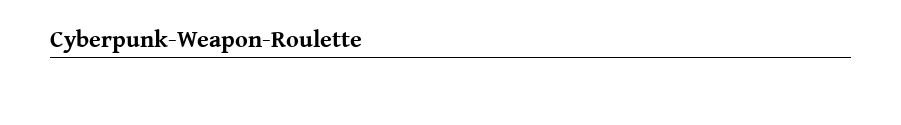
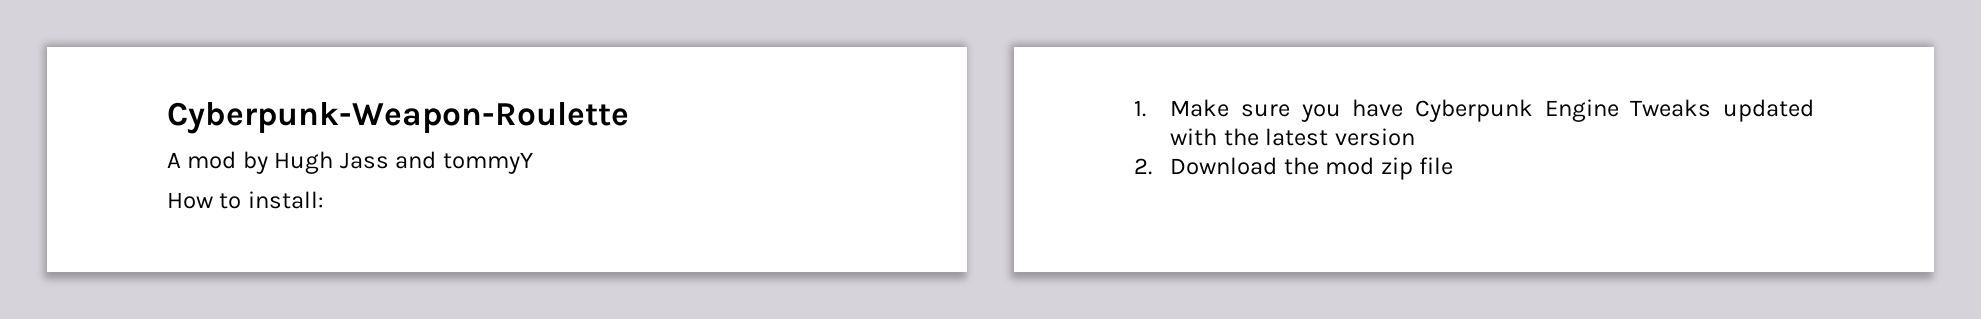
(362, 41) none -> [167,151,533,174] [167,191,324,209] [1134,99,1814,122] [1170,128,1415,146] [1134,157,1454,180] // A mod by Hugh Jass and tommyY // How to install: // 1. Make sure you have Cyberpunk Engine Tweaks updated with the latest version // 2. Download the mod zip file

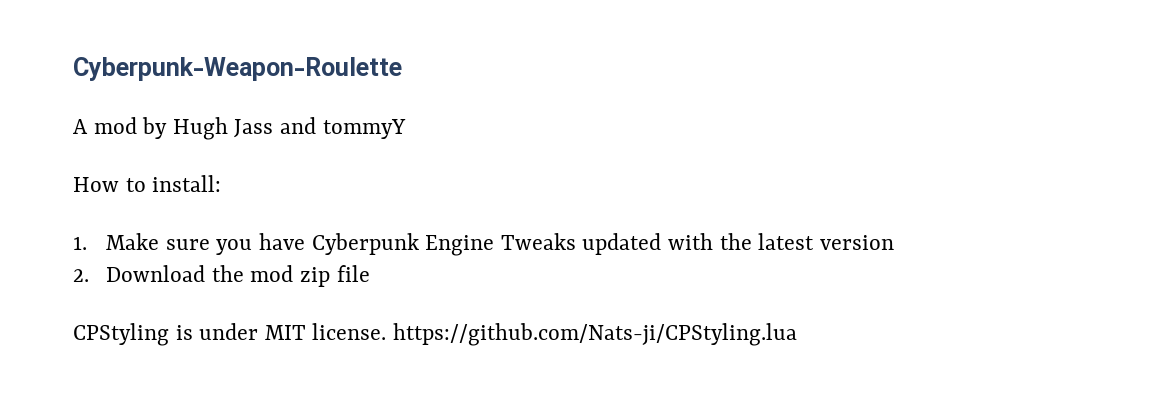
(1454, 166) none -> [73,323,798,346] // CPStyling is under MIT license. https://github.com/Nats-ji/CPStyling.lua

